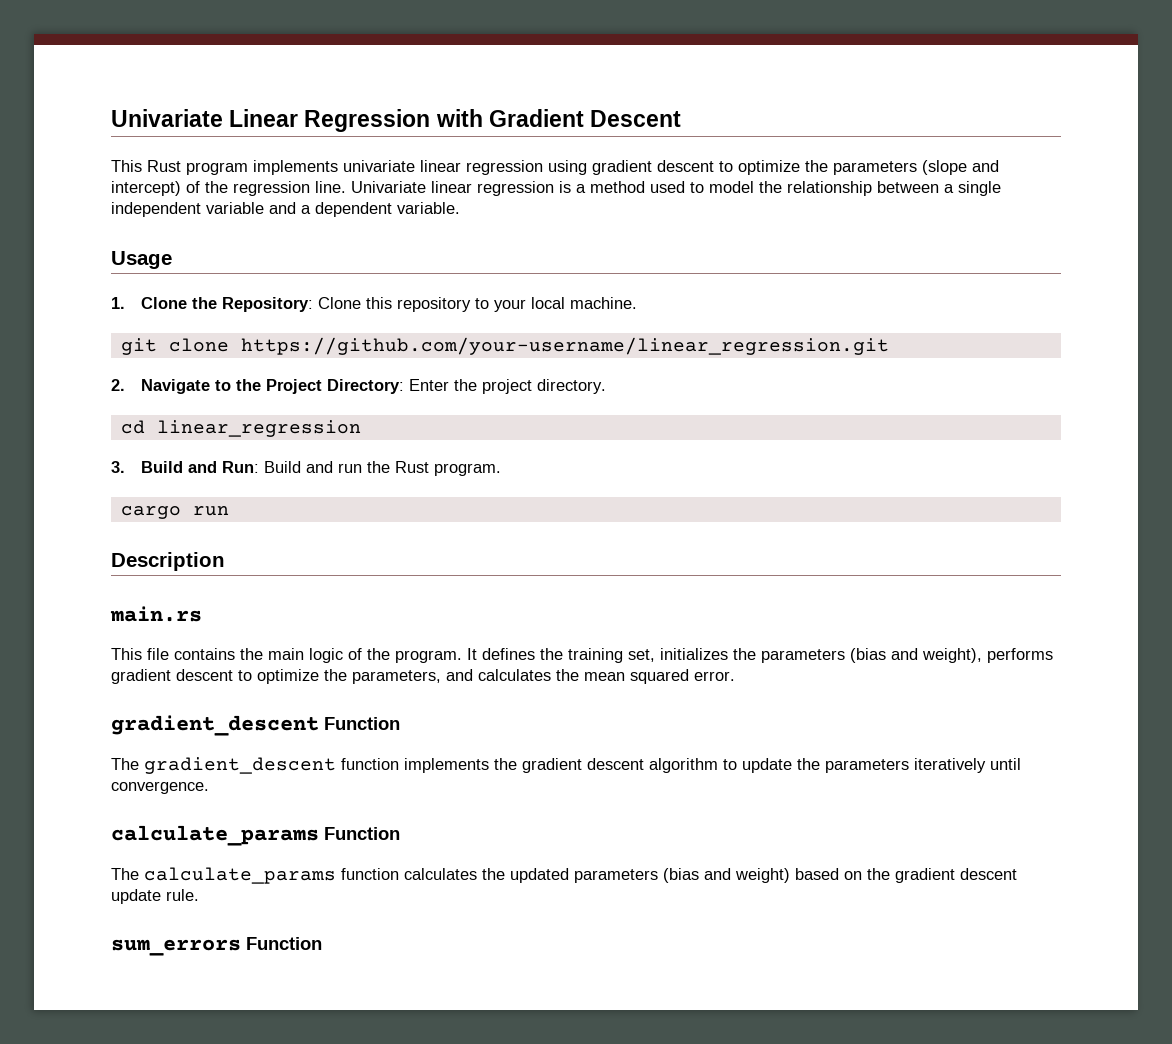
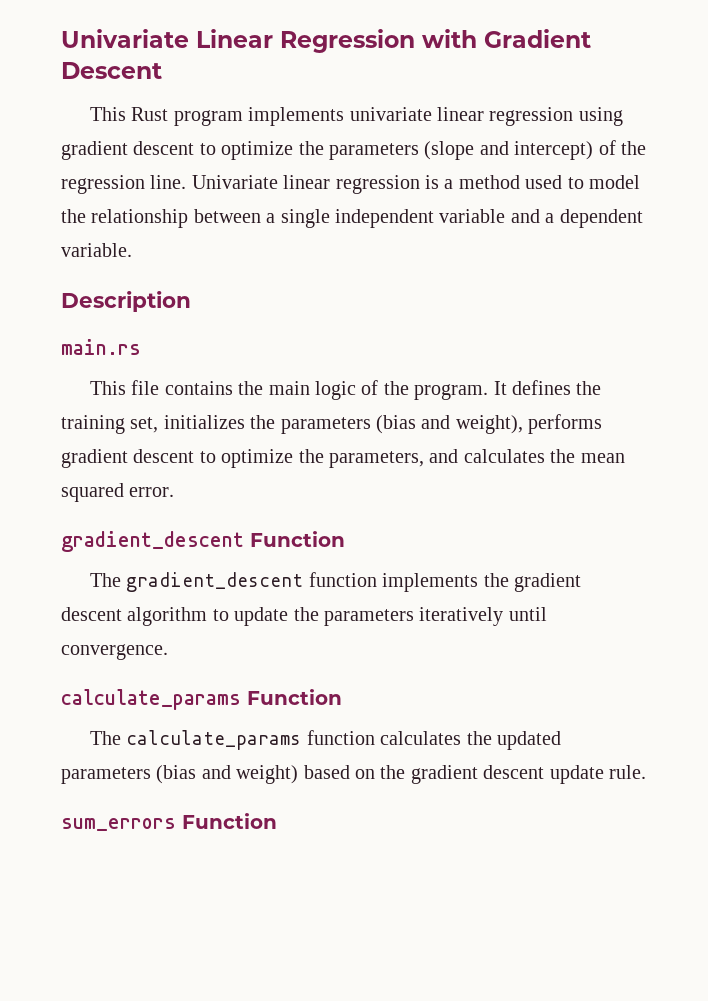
[111,251,172,269] [111,297,638,312] [120,337,889,355] [111,379,607,394] [120,420,361,437] [111,461,502,476] [120,506,229,519] // Usage // 1. Clone the Repository: Clone this repository to your local machine. // git clone https://github.com/your-username/linear_regression.git // 2. Navigate to the Project Directory: Enter the project directory. // cd linear_regression // 3. Build and Run: Build and run the Rust program. // cargo run -> (132, 250) none

